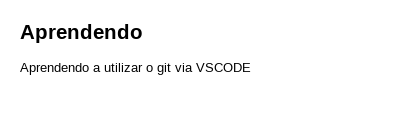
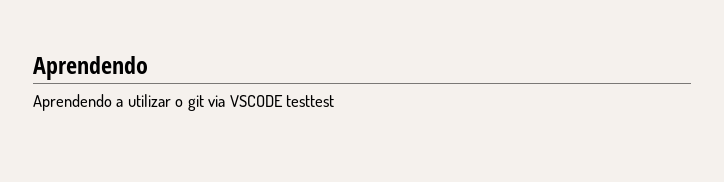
(251, 67) none -> [286,95,335,107] testtest

